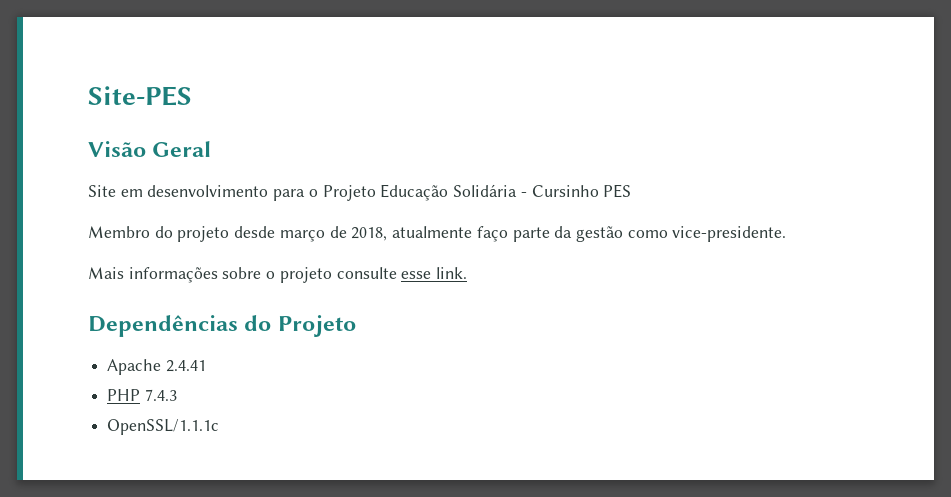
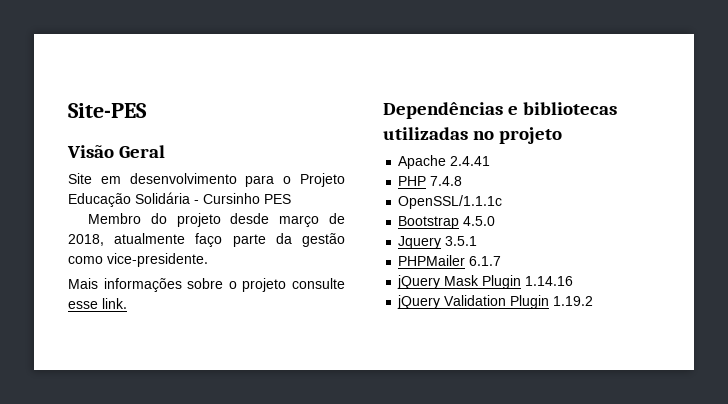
[244,315,356,337] do Projeto -> [508,102,618,115] [383,127,563,144] e bibliotecas utilizadas no projeto
[144,389,177,401] 7.4.3 -> [430,176,463,186] 7.4.8
(220, 427) none -> [398,216,496,229] [398,236,478,249] [398,255,502,266] [397,275,574,289] [397,295,594,309] // Bootstrap 4.5.0 // Jquery 3.5.1 // PHPMailer 6.1.7 // jQuery Mask Plugin 1.14.16 // jQuery Validation Plugin 1.19.2

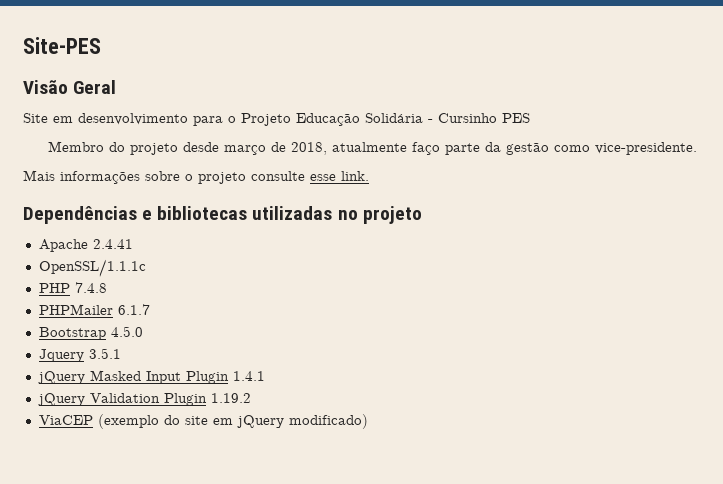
(491, 161) none -> [38,259,146,277] // OpenSSL/1.1.1c
[398,195,503,209] OpenSSL/1.1.1c -> [38,304,150,315] PHPMailer 6.1.7
[398,255,502,266] [397,275,574,289] // PHPMailer 6.1.7 // jQuery Mask Plugin 1.14.16 -> [37,370,265,384] // jQuery Masked Input Plugin 1.4.1
(594, 301) none -> [38,414,368,429] // ViaCEP (exemplo do site em jQuery modificado)

